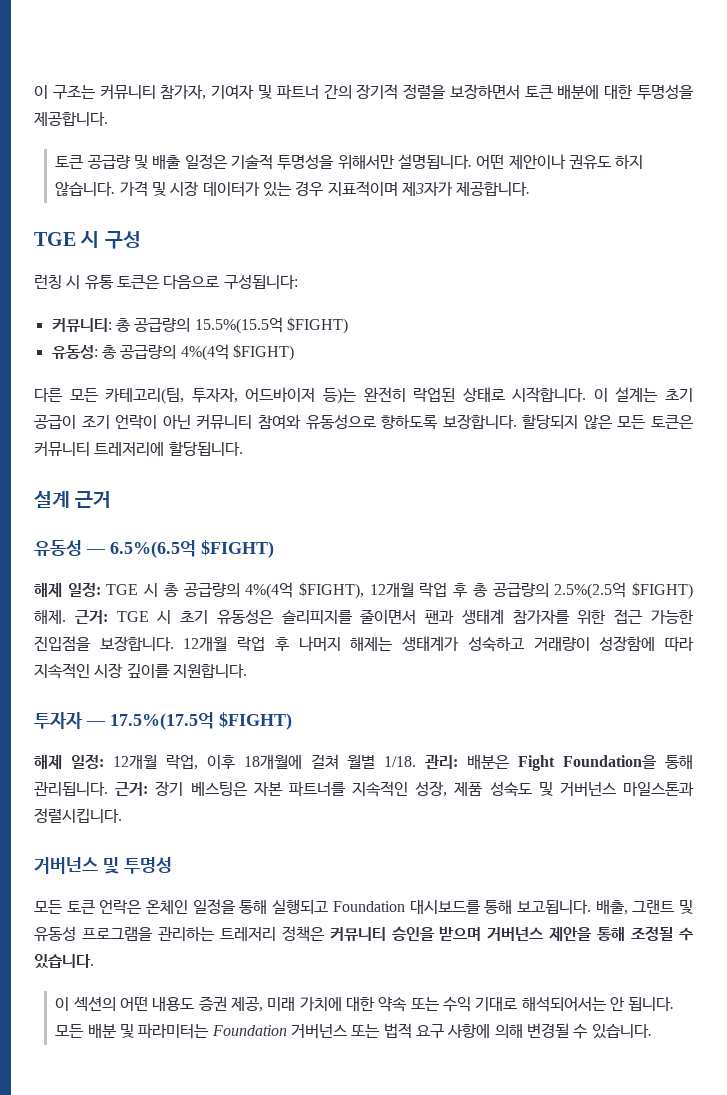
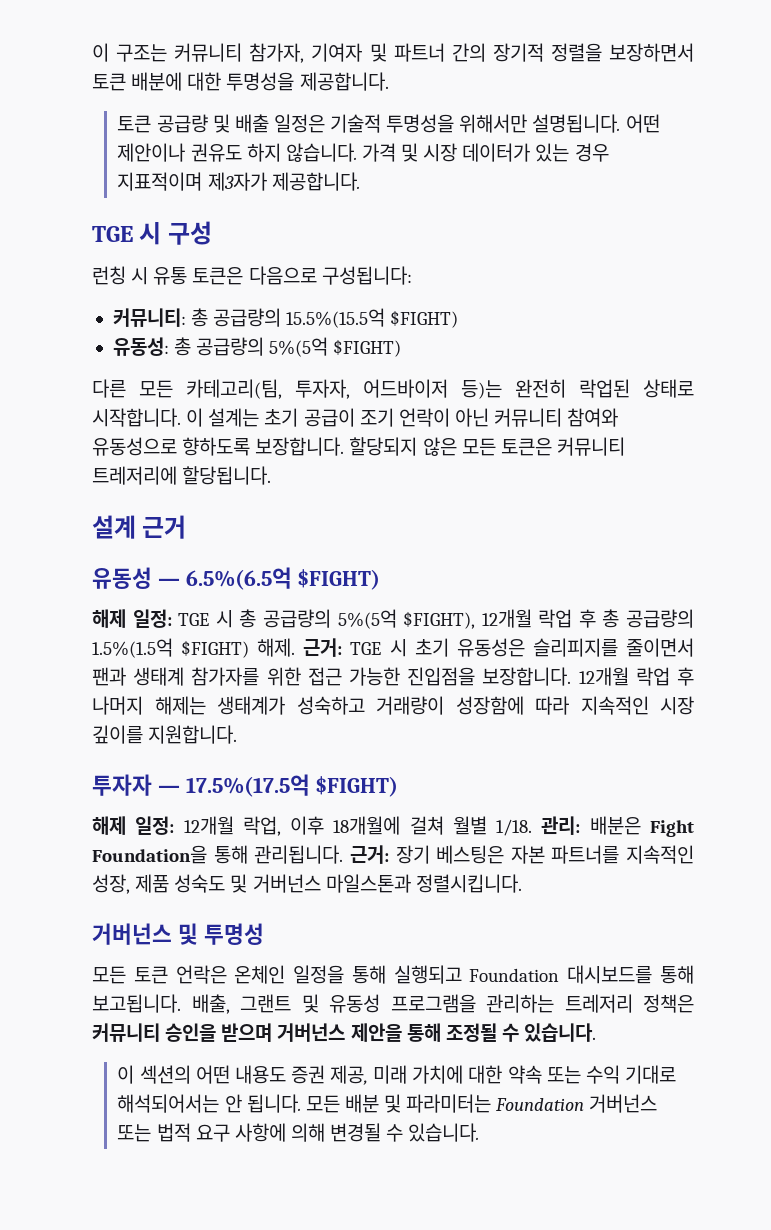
[180,344,229,361] 4%(4억 -> [269,337,329,357] 5%(5억
[245,582,294,599] 4%(4억 -> [337,609,397,629] 5%(5억
[554,582,627,599] 2.5%(2.5억 -> [92,638,173,658] 1.5%(1.5억

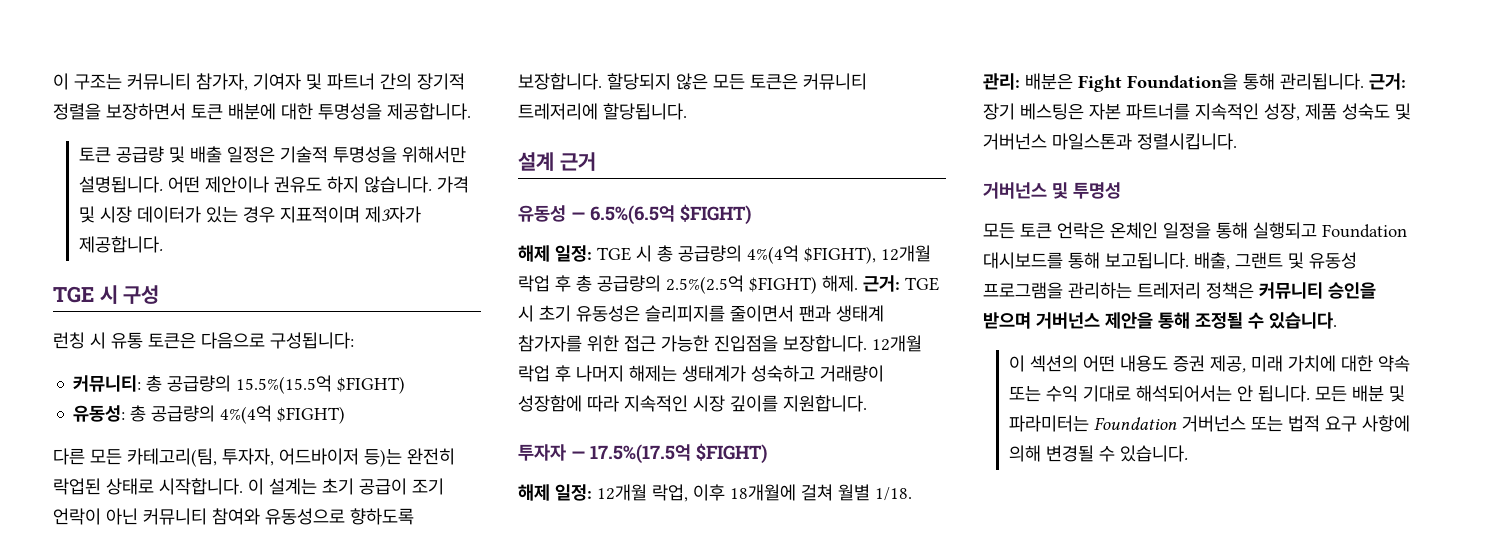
[269,337,329,357] 5%(5억 -> [220,405,273,424] 4%(4억
[337,609,397,629] 5%(5억 -> [747,245,799,264] 4%(4억
[92,638,173,658] 1.5%(1.5억 -> [666,275,744,294] 2.5%(2.5억

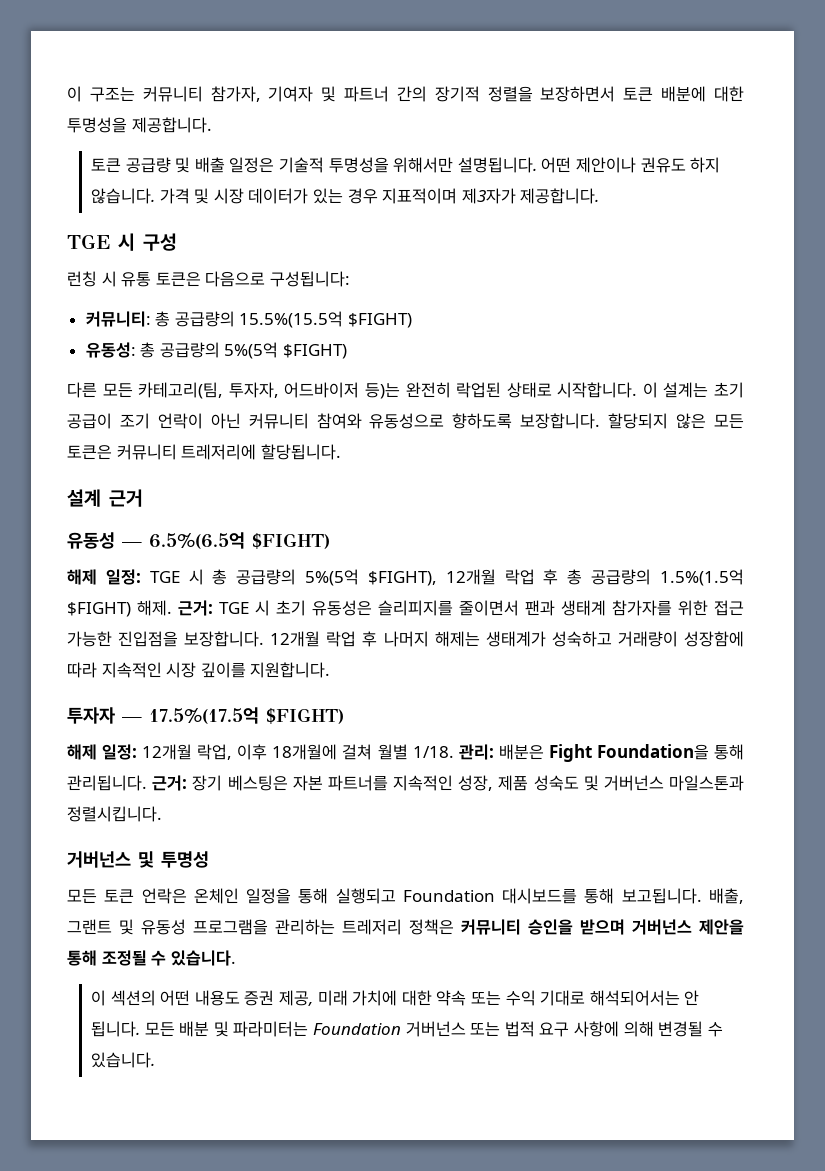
[220,405,273,424] 4%(4억 -> [224,342,279,359] 5%(5억
[747,245,799,264] 4%(4억 -> [305,569,360,586] 5%(5억
[666,275,744,294] 2.5%(2.5억 -> [659,569,744,586] 1.5%(1.5억

